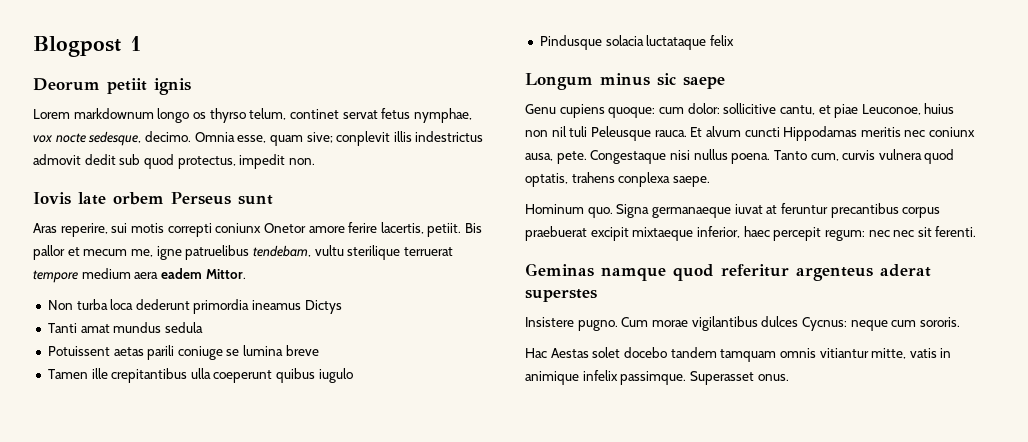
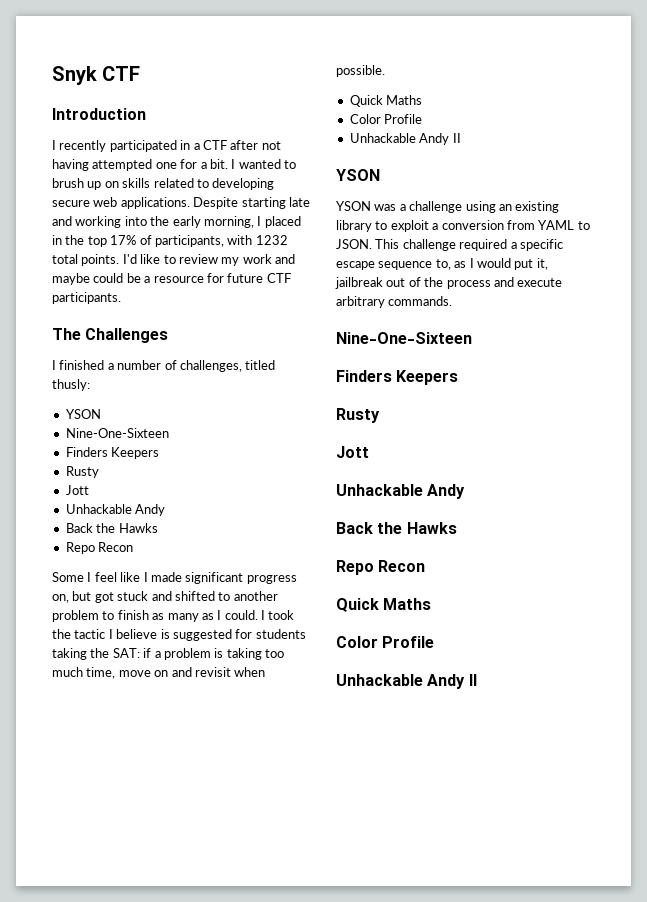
[33,36,141,57] [33,78,191,95] [33,108,472,123] [33,131,484,146] [33,154,315,169] [33,192,273,205] [33,222,483,237] [33,245,453,260] [33,268,246,283] [47,299,342,314] [47,322,203,333] [47,345,319,360] [47,368,353,383] [539,35,734,50] [525,73,725,90] [525,103,955,118] [525,126,976,141] [525,149,955,164] [525,172,710,187] [525,203,941,218] [525,226,977,241] [525,263,931,281] [525,289,597,302] [525,316,960,331] [525,347,952,362] [525,370,789,385] Blogpost 1 // Deorum petiit ignis // Lorem markdownum longo os thyrso telum, continet servat fetus nymphae, vox nocte sedesque, decimo. Omnia esse, quam sive; conplevit illis indestrictus admovit dedit sub quod protectus, impedit non. // Iovis late orbem Perseus sunt // Aras reperire, sui motis correpti coniunx Onetor amore ferire lacertis, petiit. Bis pallor et mecum me, igne patruelibus tendebam, vultu sterilique terruerat tempore medium aera eadem Mittor. // Non turba loca dederunt primordia ineamus Dictys // Tanti amat mundus sedula // Potuissent aetas parili coniuge se lumina breve // Tamen ille crepitantibus ulla coeperunt quibus iugulo // Pindusque solacia luctataque felix // Longum minus sic saepe // Genu cupiens quoque: cum dolor: sollicitive cantu, et piae Leuconoe, huius non nil tuli Peleusque rauca. Et alvum cuncti Hippodamas meritis nec coniunx ausa, pete. Congestaque nisi nullus poena. Tanto cum, curvis vulnera quod optatis, trahens conplexa saepe. // Hominum quo. Signa germanaeque iuvat at feruntur precantibus corpus praebuerat excipit mixtaeque inferior, haec percepit regum: nec nec sit ferenti. // Geminas namque quod referitur argenteus aderat superstes // Insistere pugno. Cum morae vigilantibus dulces Cycnus: neque cum sororis. // Hac Aestas solet docebo tandem tamquam omnis vitiantur mitte, vatis in animique infelix passimque. Superasset onus. -> [52,66,141,85] [52,108,146,120] [52,140,281,152] [52,159,296,171] [52,178,275,190] [52,197,310,209] [52,216,301,228] [52,235,288,247] [52,254,295,266] [52,273,291,285] [52,292,121,304] [52,328,169,343] [52,360,276,372] [52,379,90,391] [65,409,101,419] [65,428,169,438] [65,447,160,459] [65,466,99,478] [65,485,89,495] [65,504,166,516] [65,523,158,533] [65,542,134,554] [52,572,297,584] [52,591,278,603] [52,610,295,622] [52,629,306,641] [52,648,284,660] [52,667,266,679] [336,65,385,77] [349,95,423,107] [349,114,423,124] [349,133,461,145] [336,169,380,181] [336,201,560,213] [336,220,590,232] [336,239,563,251] [336,258,548,270] [335,277,563,289] [336,296,453,308] [336,332,472,344] [336,370,459,385] [336,408,380,423] [336,446,369,458] [336,484,466,499] [336,522,457,534] [336,560,426,575] [336,598,432,612] [336,636,435,648] [336,674,477,689] Snyk CTF // Introduction // I recently participated in a CTF after not having attempted one for a bit. I wanted to brush up on skills related to developing secure web applications. Despite starting late and working into the early morning, I placed in the top 17% of participants, with 1232 total points. I'd like to review my work and maybe could be a resource for future CTF participants. // The Challenges // I finished a number of challenges, titled thusly: // YSON // Nine-One-Sixteen // Finders Keepers // Rusty // Jott // Unhackable Andy // Back the Hawks // Repo Recon // Some I feel like I made significant progress on, but got stuck and shifted to another problem to finish as many as I could. I took the tactic I believe is suggested for students taking the SAT: if a problem is taking too much time, move on and revisit when possible. // Quick Maths // Color Profile // Unhackable Andy II // YSON // YSON was a challenge using an existing library to exploit a conversion from YAML to JSON. This challenge required a specific escape sequence to, as I would put it, jailbreak out of the process and execute arbitrary commands. // Nine-One-Sixteen // Finders Keepers // Rusty // Jott // Unhackable Andy // Back the Hawks // Repo Recon // Quick Maths // Color Profile // Unhackable Andy II

